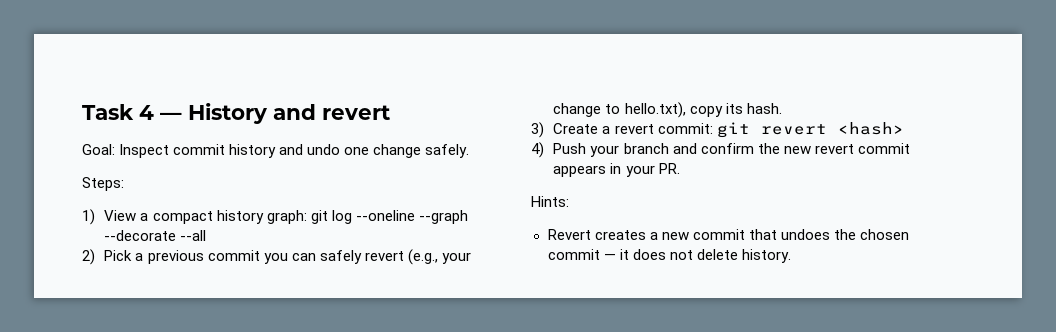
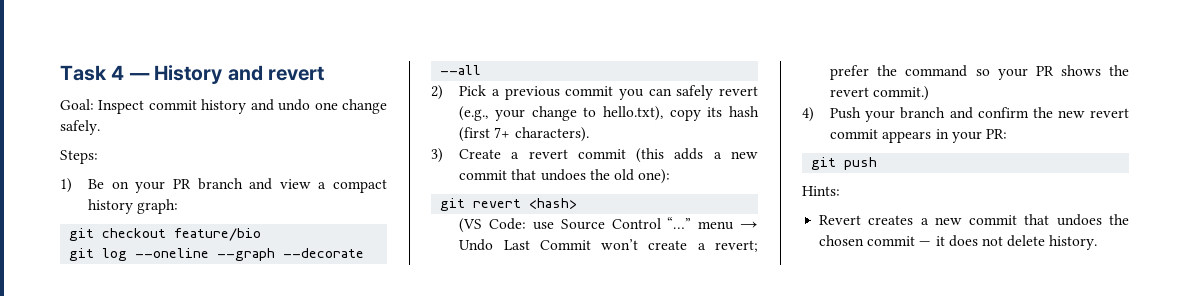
[104,210,137,221] View -> [88,178,311,193] Be on your PR branch and view
(307, 217) none -> [69,228,262,241] // git checkout feature/bio //
[746,103,782,114] hash. -> [729,106,759,117] [459,127,589,142] hash (first 7+ characters).
[657,122,904,138] commit: git revert <hash> -> [577,148,758,163] [459,169,671,184] [440,198,578,211] [459,217,758,233] [459,239,758,252] [830,65,1129,80] [830,86,930,101] commit (this adds a new commit that undoes the old one): // git revert <hash> // (VS Code: use Source Control “…” menu → Undo Last Commit won’t create a revert; prefer the command so your PR shows the revert commit.)
[658,163,680,174] PR. -> [985,129,1007,139] [811,157,878,170] PR: // git push

